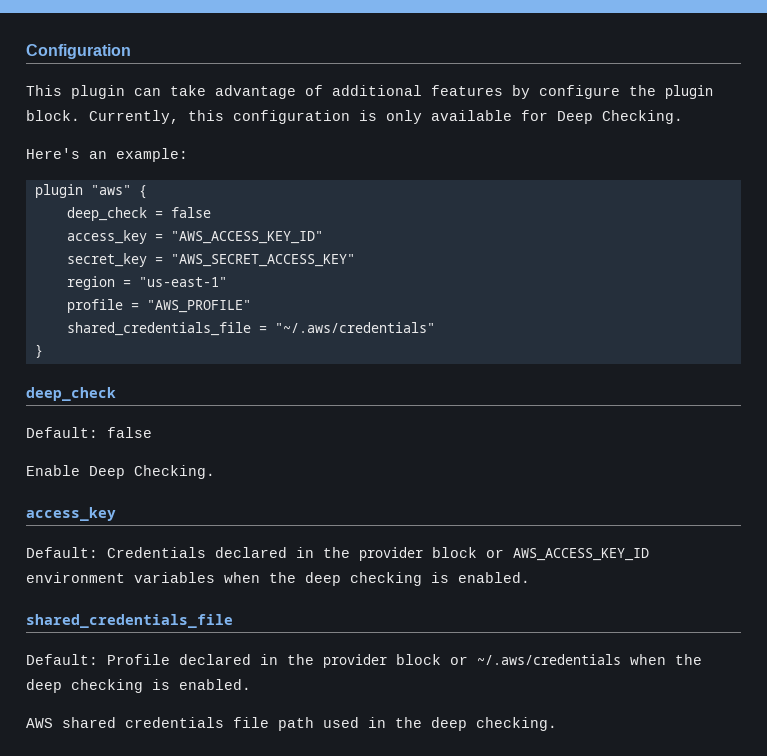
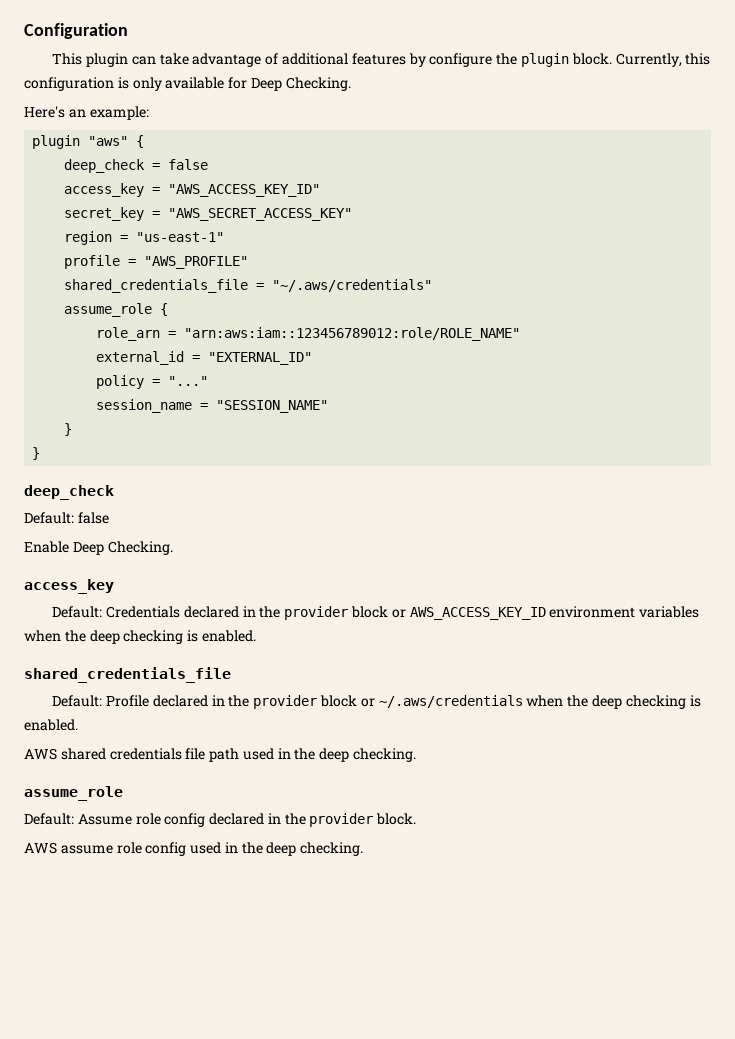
(435, 327) none -> [64,303,169,317] [96,327,521,341] [96,351,313,365] [96,375,209,389] [96,399,329,413] [64,423,73,436] // assume_role { // role_arn = "arn:aws:iam::123456789012:role/ROLE_NAME" // external_id = "EXTERNAL_ID" // policy = "..." // session_name = "SESSION_NAME" // }
(557, 724) none -> [24,786,123,801] [24,813,417,827] [24,842,364,856] // assume_role // Default: Assume role config declared in the provider block. // AWS assume role config used in the deep checking.

